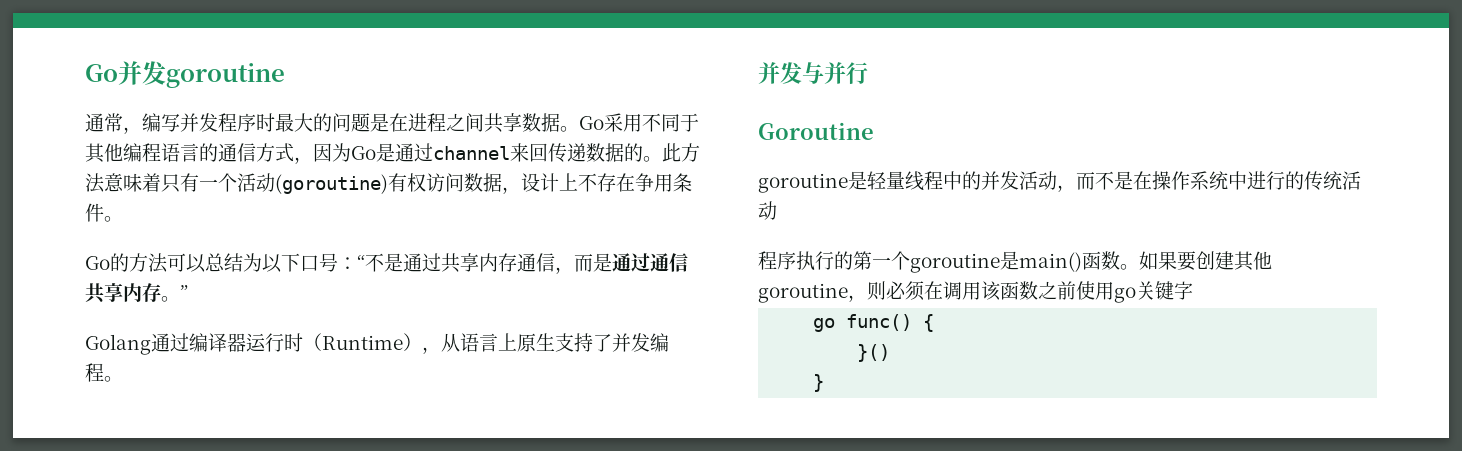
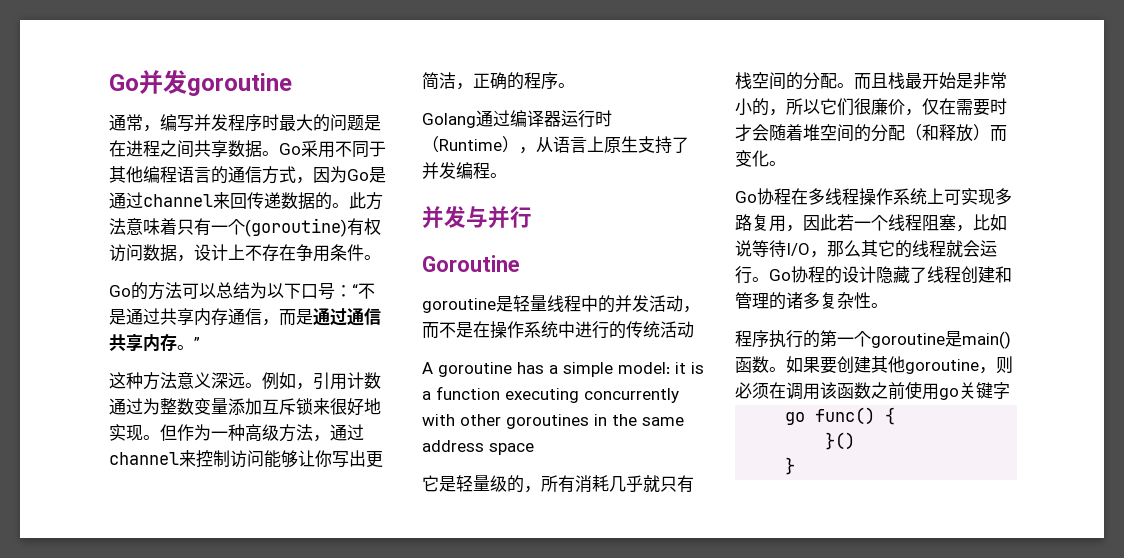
[237,173,275,192] 活动 -> (245, 227) none
(188, 292) none -> [109,372,381,390] [109,398,381,416] [109,424,364,442] [109,450,383,468] [422,72,575,90] // 这种方法意义深远。例如，引用计数通过为整数变量添加互斥锁来很好地实现。但作为一种高级方法，通过channel来控制访问能够让你写出更简洁，正确的程序。
(777, 210) none -> [422,362,704,377] [422,386,679,403] [422,414,684,429] [422,440,534,455] [422,475,694,493] [735,72,1007,90] [735,98,1007,116] [735,124,1007,142] [735,150,786,167] [735,188,1012,206] [735,214,1007,232] [735,240,997,258] [735,266,1012,284] [735,292,888,310] // A goroutine has a simple model: it is a function executing concurrently with other goroutines in the same address space // 它是轻量级的，所有消耗几乎就只有栈空间的分配。而且栈最开始是非常小的，所以它们很廉价，仅在需要时才会随着堆空间的分配（和释放）而变化。 // Go协程在多线程操作系统上可实现多路复用，因此若一个线程阻塞，比如说等待I/O，那么其它的线程就会运行。Go协程的设计隐藏了线程创建和管理的诸多复杂性。

